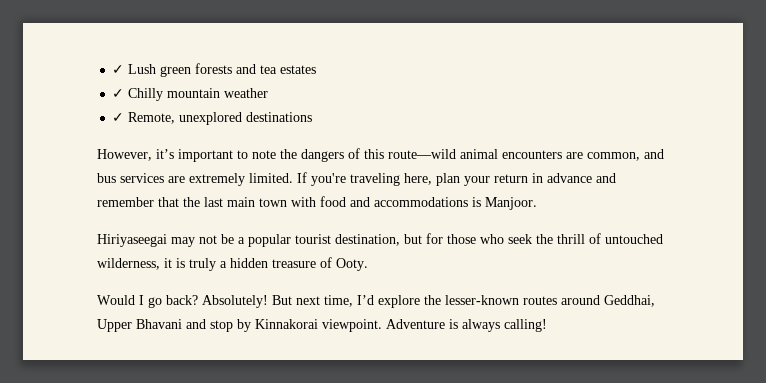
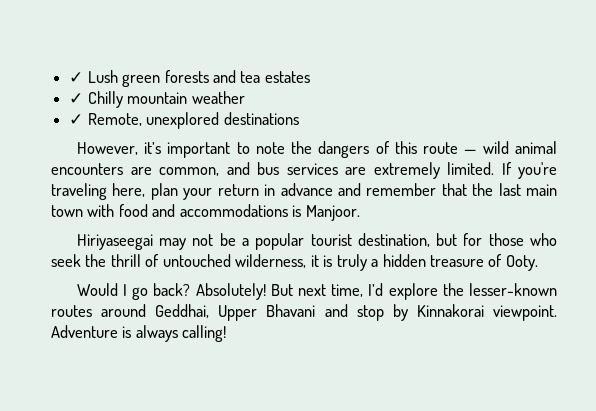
[388,149,456,159] route—wild -> [423,141,509,154] route — wild

